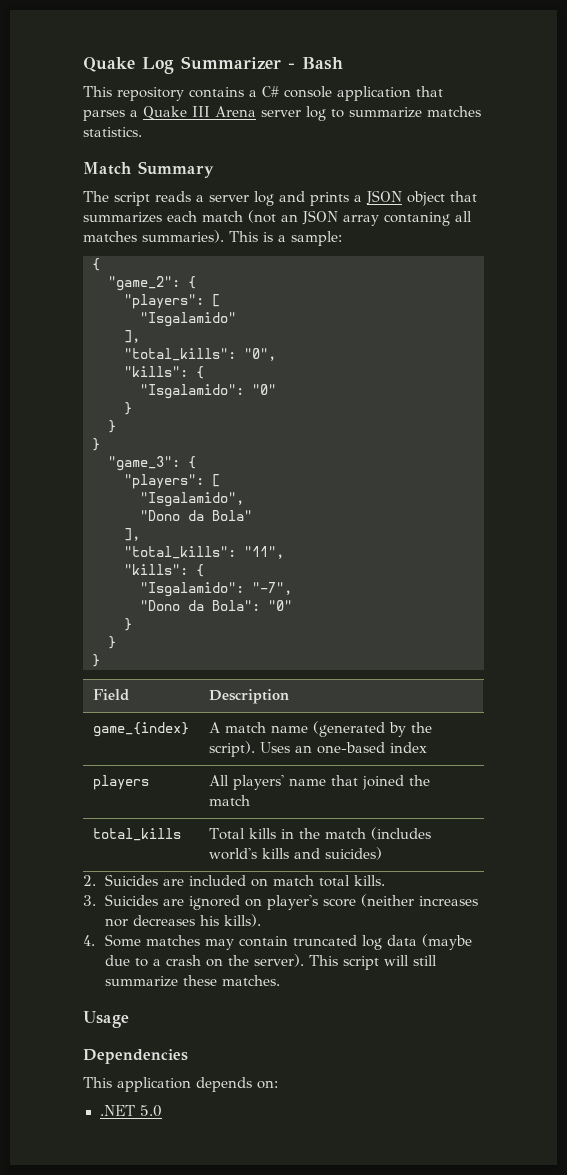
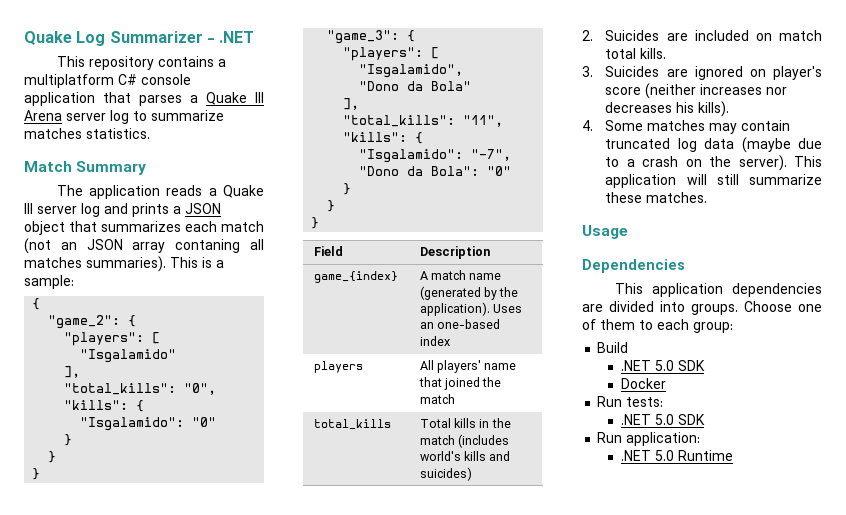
[302,57,343,70] Bash -> [219,31,255,43] .NET
(257, 93) none -> [24,74,114,88] multiplatform
[114,192,150,206] script -> [89,185,161,199] application
(204, 198) none -> [223,185,264,198] [24,203,33,214] Quake III
[208,741,255,757] script). -> [419,302,490,316] application).
[343,956,380,970] script -> [605,174,677,188] application
[196,1077,278,1092] [99,1105,162,1117] depends on: // .NET 5.0 -> [732,283,822,297] [582,301,822,315] [582,319,733,333] [597,342,629,353] [620,360,705,371] [620,378,666,389] [597,396,664,407] [620,414,705,425] [597,432,701,446] [620,450,733,461] dependencies are divided into groups. Choose one of them to each group: // Build // .NET 5.0 SDK // Docker // Run tests: // .NET 5.0 SDK // Run application: // .NET 5.0 Runtime

